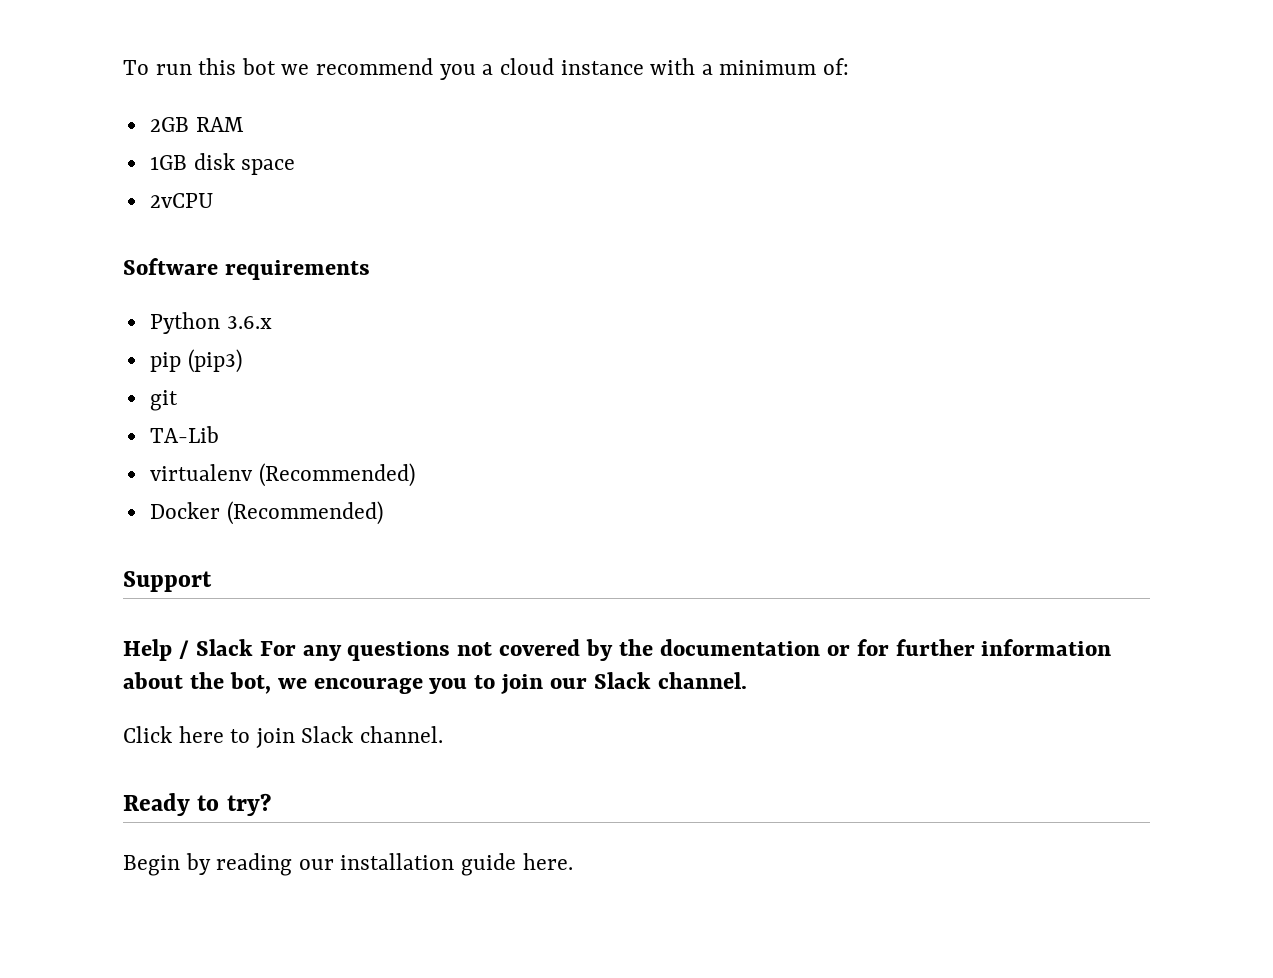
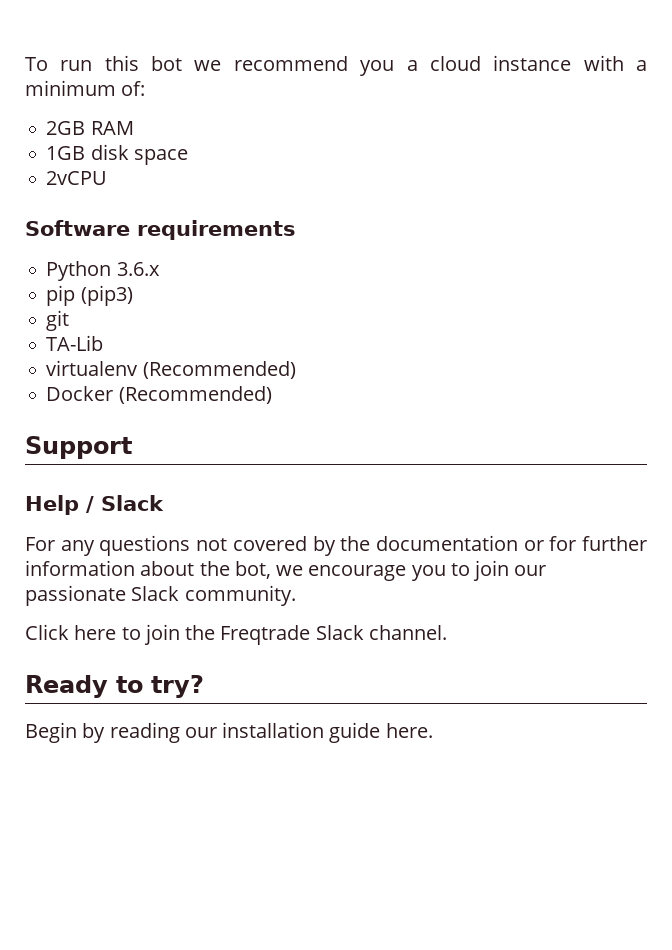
(253, 647) none -> (164, 503) //
[593,672,747,689] Slack channel. -> [25,585,296,606] passionate Slack community.
(295, 738) none -> [185,625,311,645] the Freqtrade

